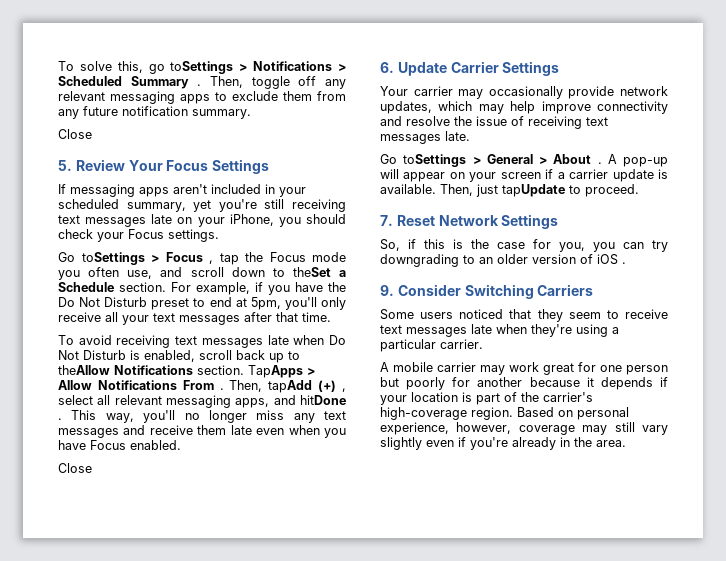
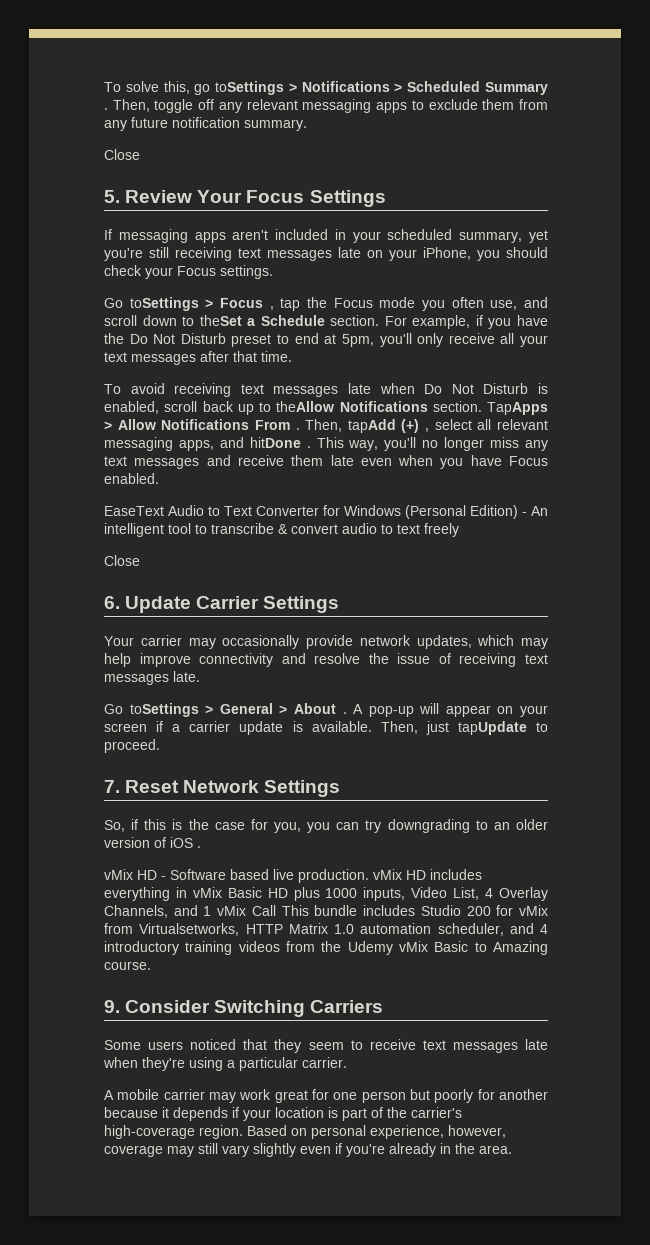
(181, 445) none -> [104,505,548,519] [104,523,459,537] // EaseText Audio to Text Converter for Windows (Personal Edition) - An intelligent tool to transcribe & convert audio to text freely
(626, 263) none -> [104,869,482,883] [104,887,549,901] [104,905,548,918] [104,923,548,936] [104,941,548,955] [104,961,151,970] // vMix HD - Software based live production. vMix HD includes everything in vMix Basic HD plus 1000 inputs, Video List, 4 Overlay Channels, and 1 vMix Call This bundle includes Studio 200 for vMix from Virtualsetworks, HTTP Matrix 1.0 automation scheduler, and 4 introductory training videos from the Udemy vMix Basic to Amazing course.

